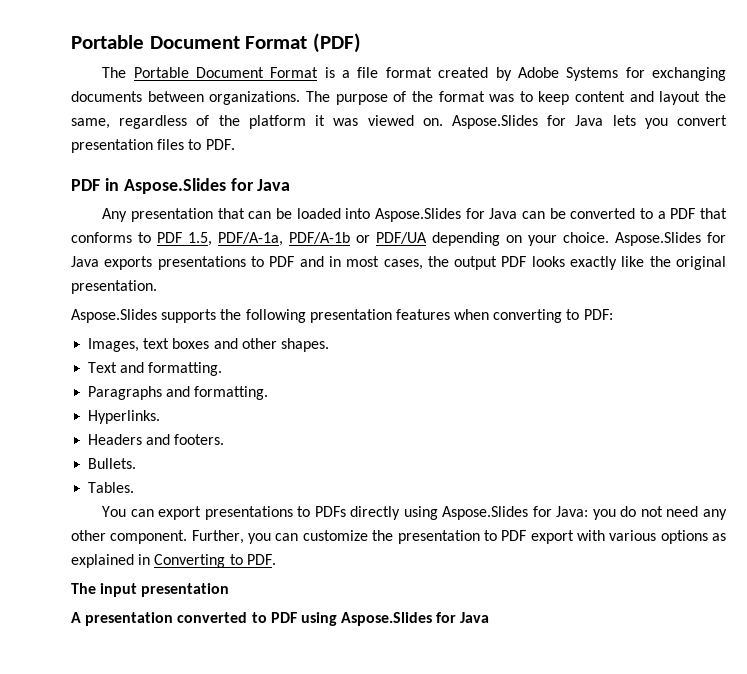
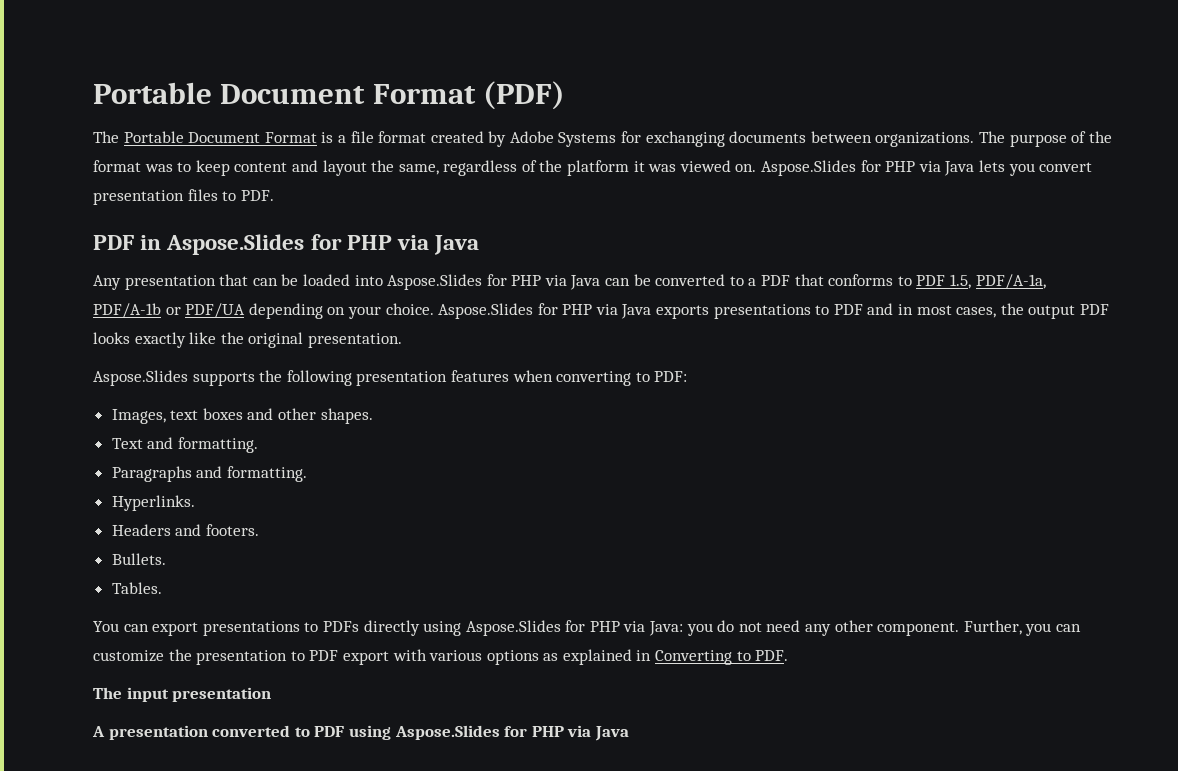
(567, 120) none -> [885,161,941,172] PHP via
(254, 184) none -> [346,235,430,250] PHP via
(485, 213) none -> [511,275,567,286] PHP via
(726, 237) none -> [562,304,618,315] PHP via
(552, 511) none -> [589,621,646,632] PHP via
(457, 617) none -> [531,725,592,737] PHP via

